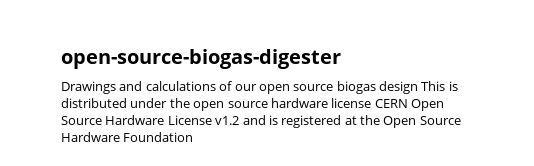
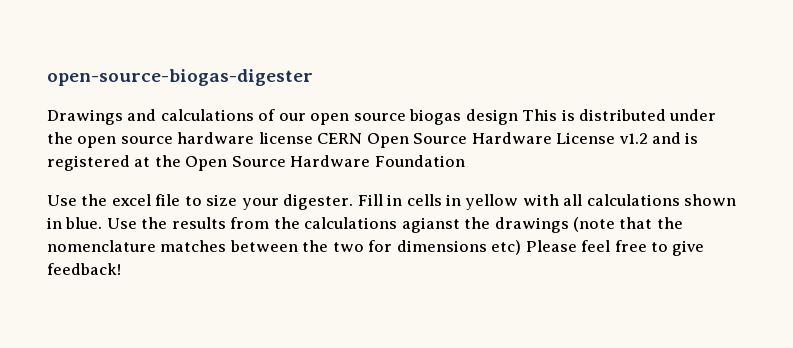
(194, 137) none -> [47,194,737,210] [47,217,683,233] [47,240,705,256] [47,263,121,275] // Use the excel file to size your digester. Fill in cells in yellow with all calculations shown in blue. Use the results from the calculations agianst the drawings (note that the nomenclature matches between the two for dimensions etc) Please feel free to give feedback!

